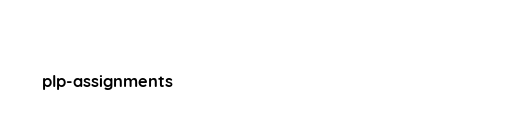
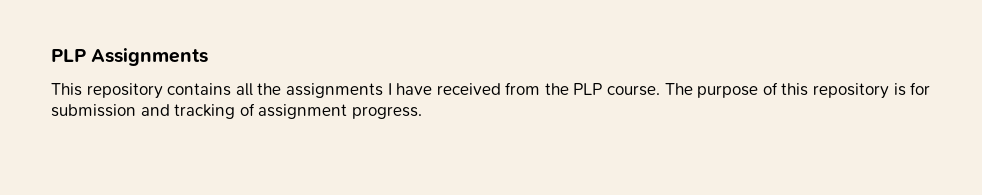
[42,75,173,90] plp-assignments -> [51,48,209,66] [51,82,931,99] [51,103,422,119] PLP Assignments // This repository contains all the assignments I have received from the PLP course. The purpose of this repository is for submission and tracking of assignment progress.

